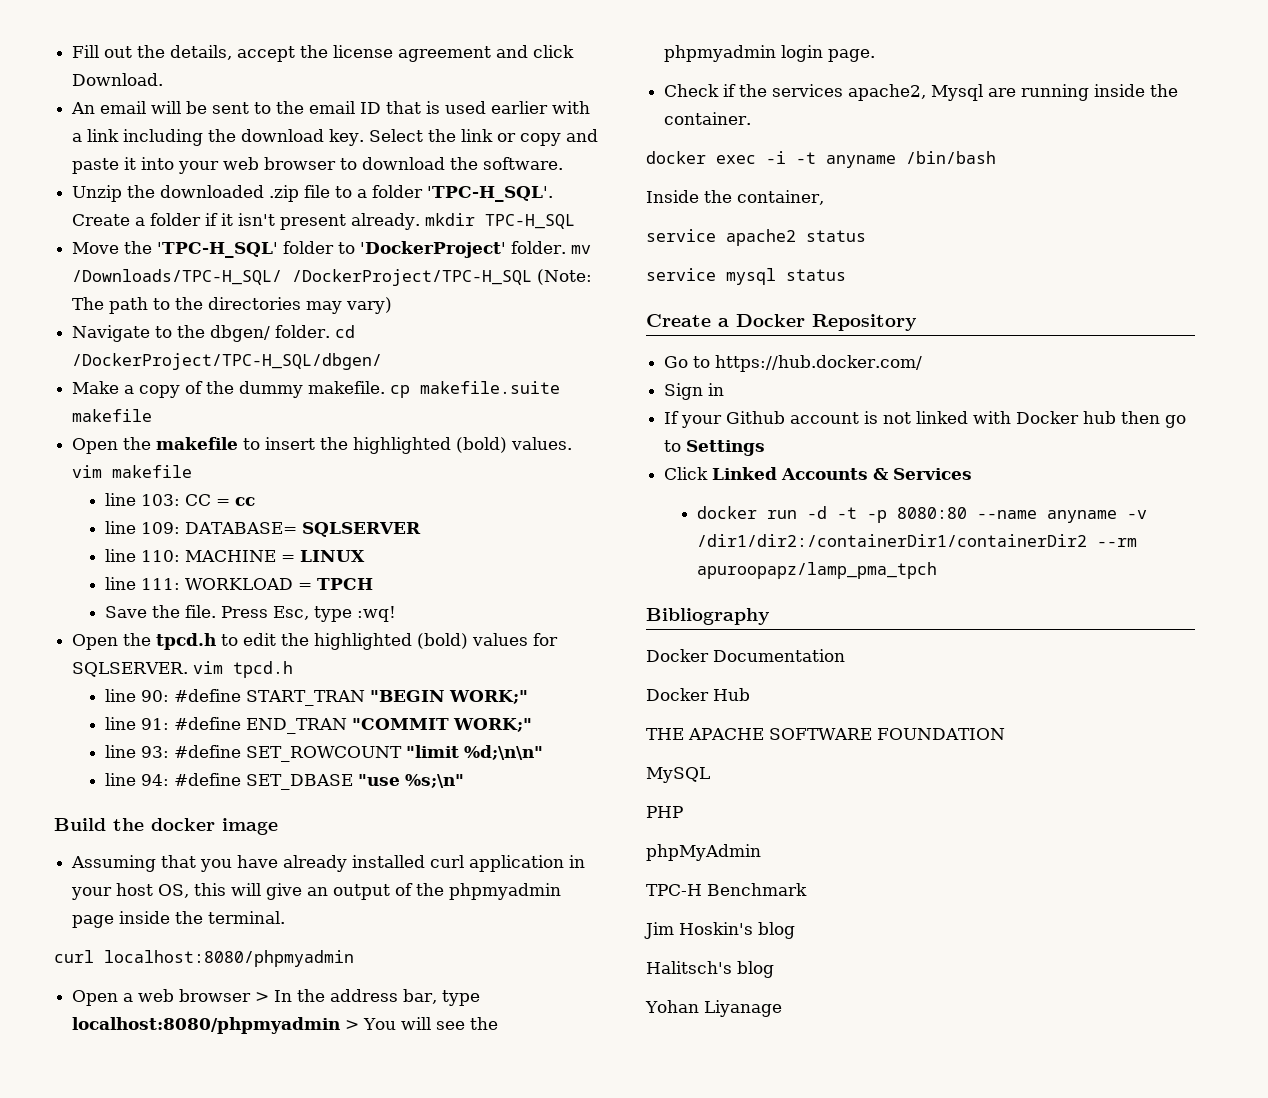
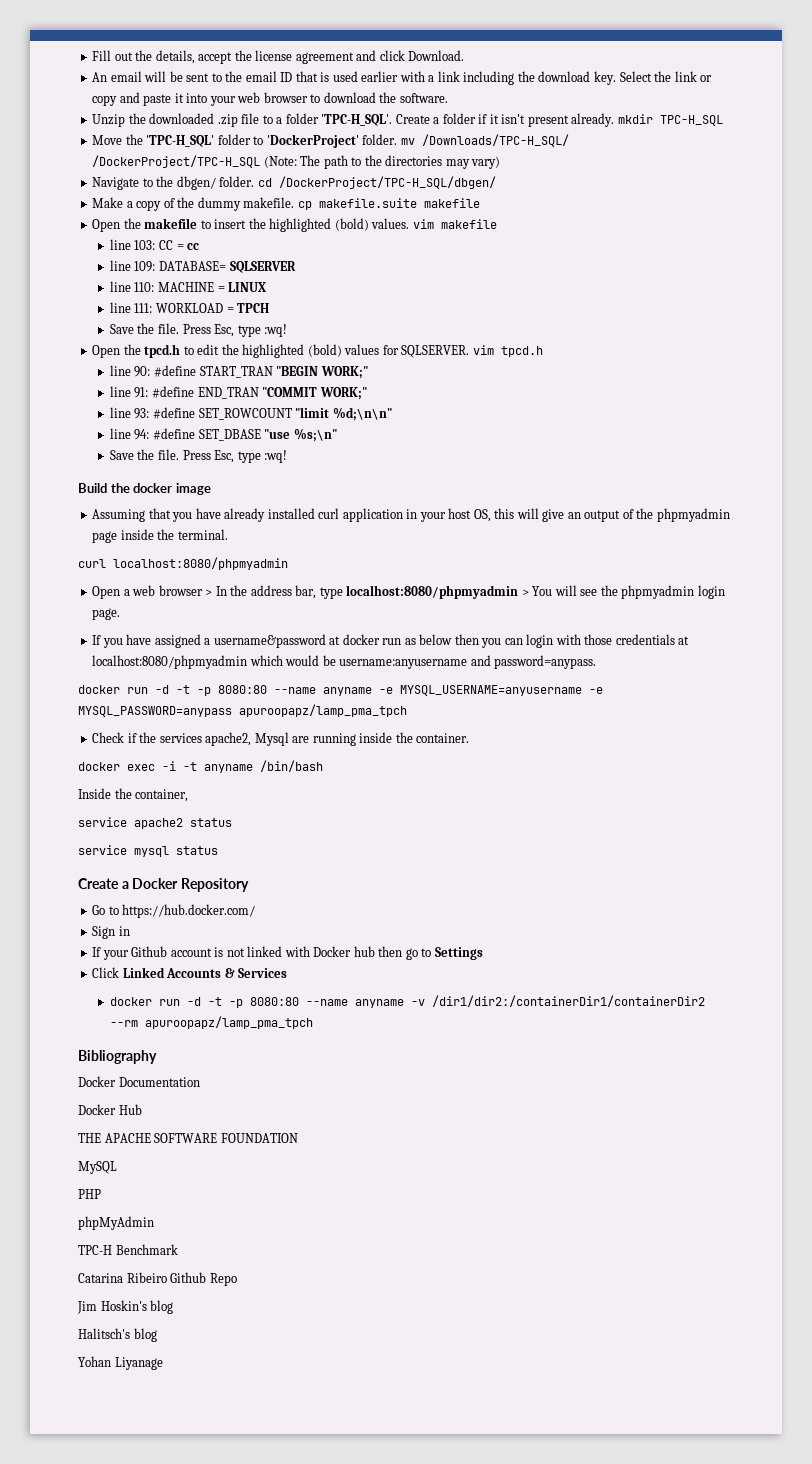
(465, 781) none -> [109,449,288,463] // Save the file. Press Esc, type :wq!
(876, 55) none -> [92,634,690,648] [92,655,597,669] [78,685,603,696] [78,704,407,717] // If you have assigned a username&password at docker run as below then you can login with those credentials at localhost:8080/phpmyadmin which would be username:anyusername and password=anypass. // docker run -d -t -p 8080:80 --name anyname -e MYSQL_USERNAME=anyusername -e MYSQL_PASSWORD=anypass apuroopapz/lamp_pma_tpch
(807, 889) none -> [78,1272,237,1286] // Catarina Ribeiro Github Repo

